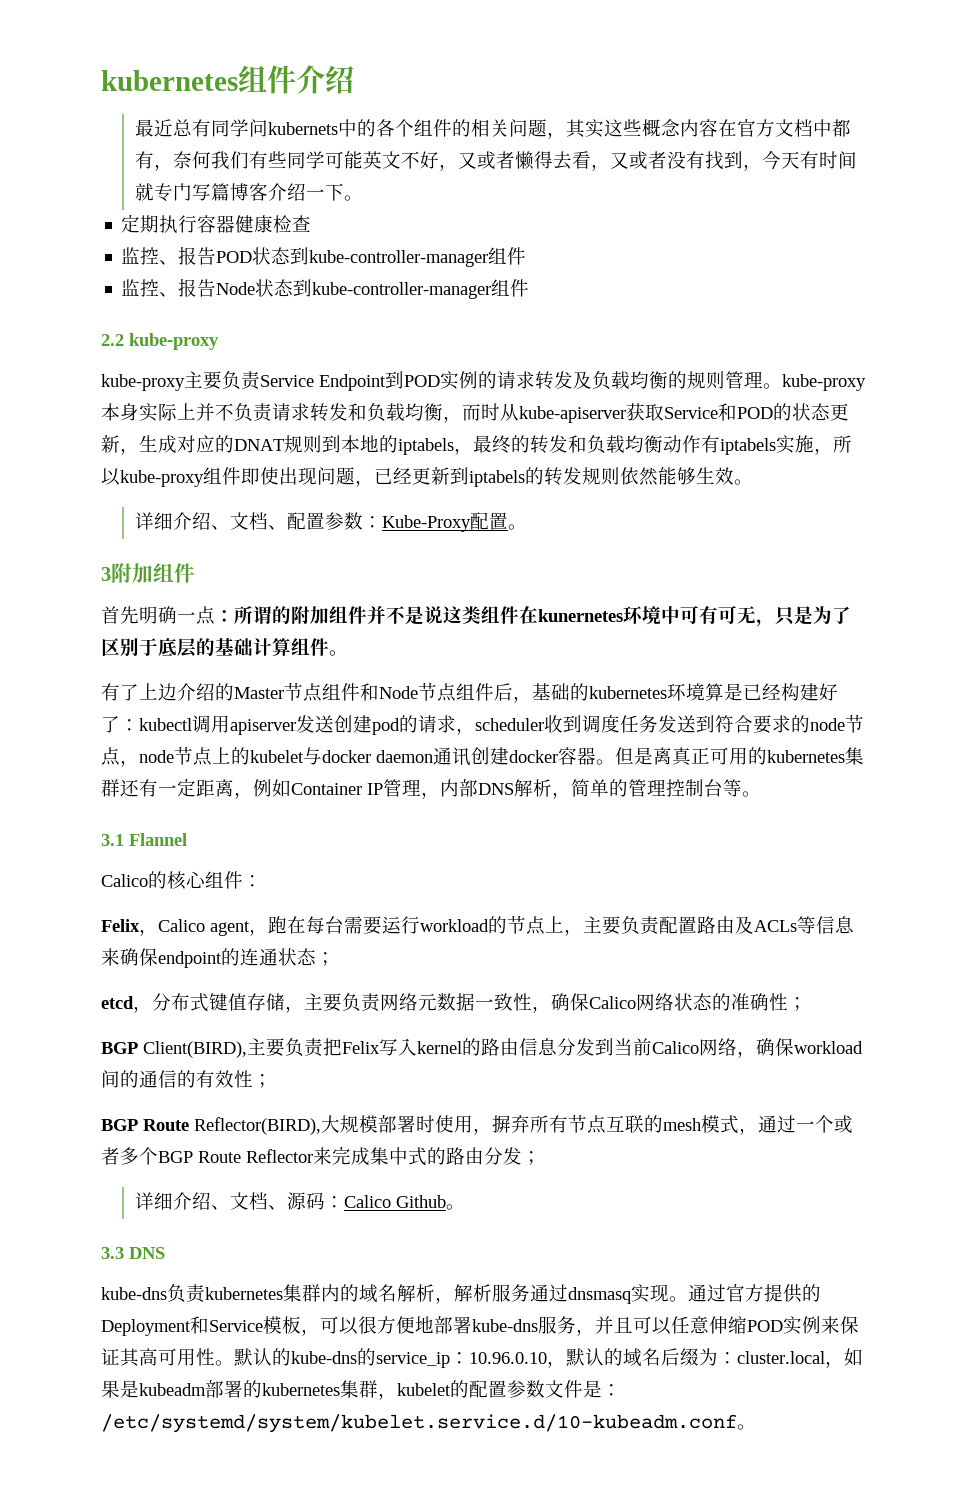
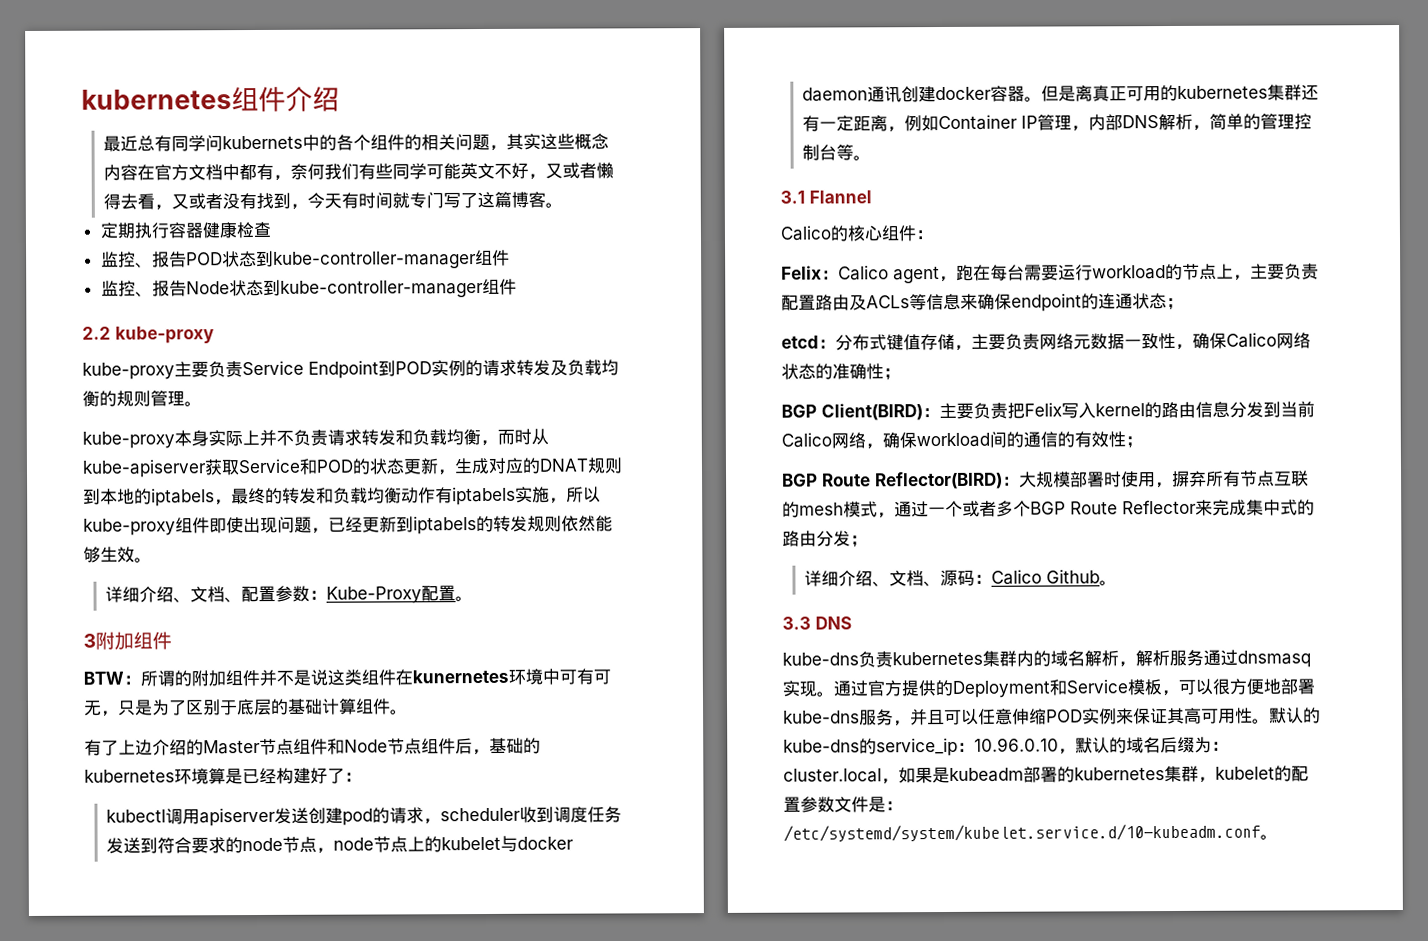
[210,183,344,201] 篇博客介绍一下 -> [460,191,547,209] 了这篇博客
(782, 386) none -> (202, 404) //
[101,606,215,625] 首先明确一点 -> [83,671,124,685] BTW
(139, 725) none -> (362, 777) //
[139,929,158,936] ， -> [821,270,839,280] ：
[133,1006,152,1013] ， -> [818,339,836,349] ：
[143,1041,247,1058] Client(BIRD), -> [821,403,940,421] Client(BIRD)：
[194,1117,321,1135] Reflector(BIRD), -> [875,471,1020,490] Reflector(BIRD)：

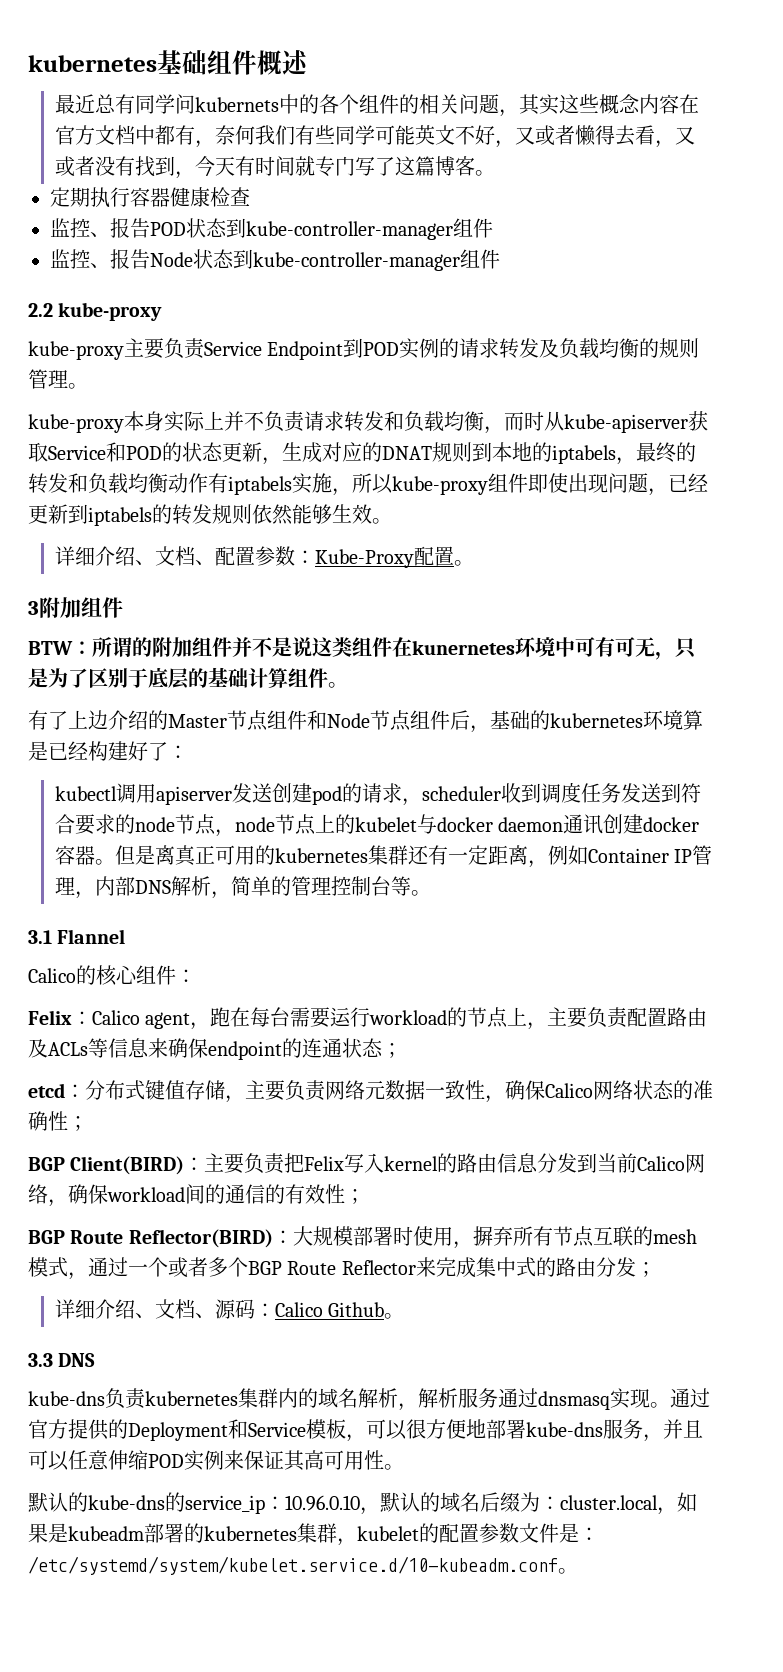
[81,86,340,112] kubernetes组件介绍 -> [28,50,309,75] kubernetes基础组件概述
(1270, 721) none -> (404, 1467) //

